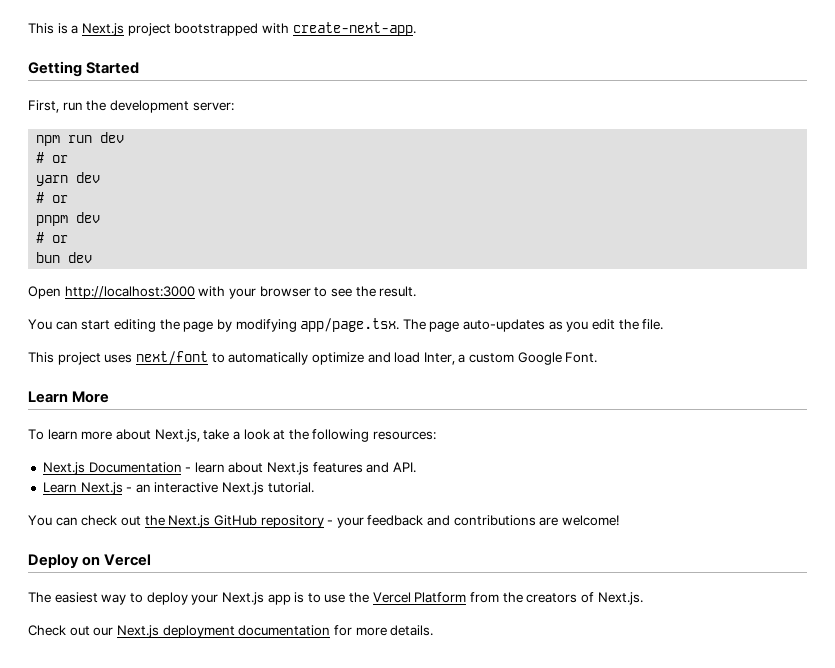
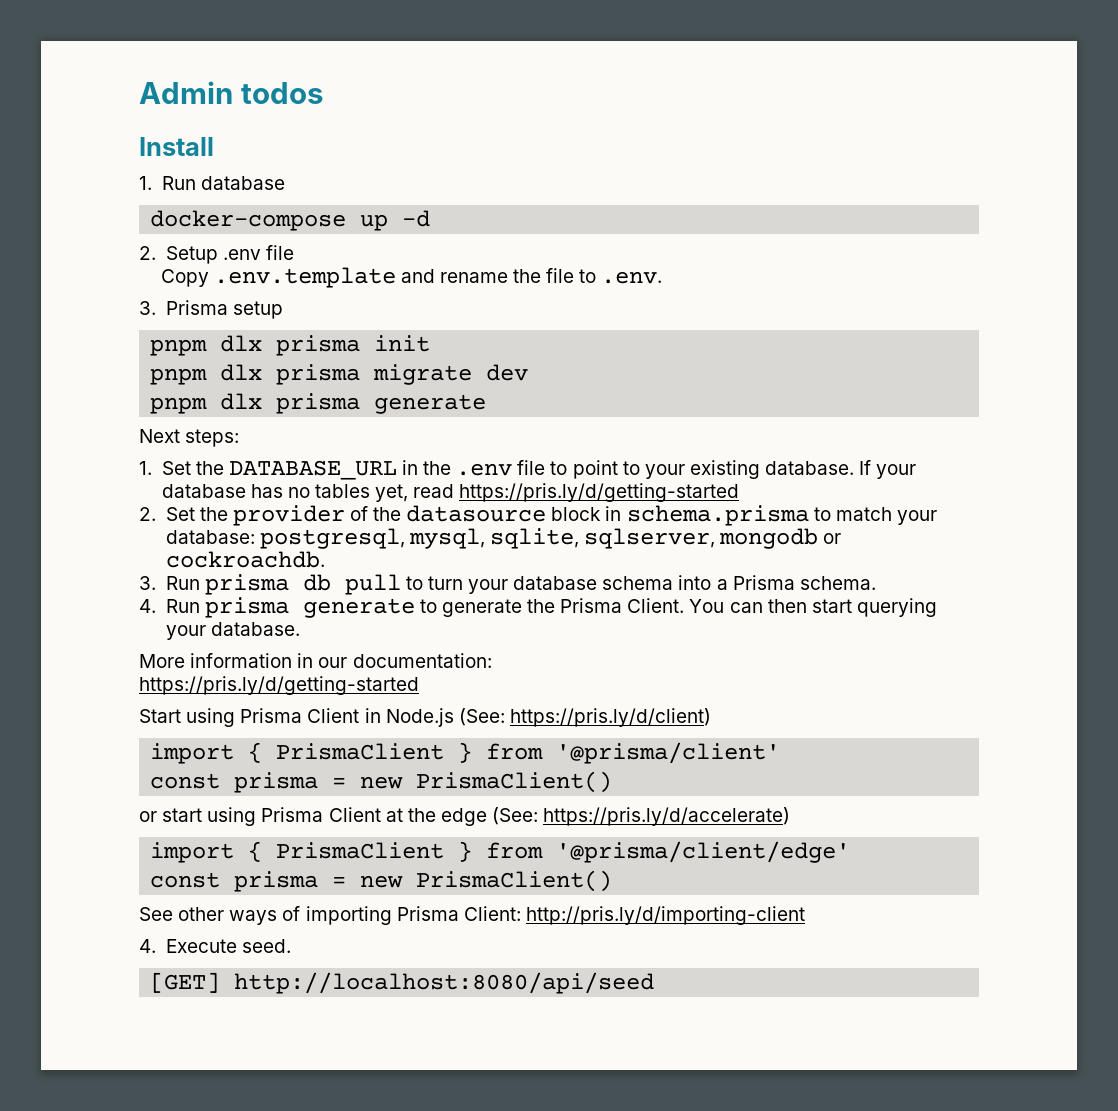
[28,22,416,36] [28,61,140,77] [28,100,234,113] [36,132,125,146] [36,152,69,163] [36,172,101,186] [36,192,69,203] [36,212,101,226] [36,232,69,243] [36,252,93,263] [28,286,417,299] [28,318,664,332] [28,351,598,365] [28,391,110,403] [28,429,437,442] [42,462,417,475] [42,482,314,495] [28,515,620,528] [28,554,152,568] [28,592,643,605] [28,625,434,638] This is a Next.js project bootstrapped with create-next-app. // Getting Started // First, run the development server: // npm run dev // # or // yarn dev // # or // pnpm dev // # or // bun dev // Open http://localhost:3000 with your browser to see the result. // You can start editing the page by modifying app/page.tsx. The page auto-updates as you edit the file. // This project uses next/font to automatically optimize and load Inter, a custom Google Font. // Learn More // To learn more about Next.js, take a look at the following resources: // Next.js Documentation - learn about Next.js features and API. // Learn Next.js - an interactive Next.js tutorial. // You can check out the Next.js GitHub repository - your feedback and contributions are welcome! // Deploy on Vercel // The easiest way to deploy your Next.js app is to use the Vercel Platform from the creators of Next.js. // Check out our Next.js deployment documentation for more details. -> [139,81,324,104] [139,137,214,156] [139,176,285,190] [150,210,431,231] [139,245,294,264] [160,267,663,288] [139,300,283,319] [150,335,431,356] [150,364,529,385] [150,393,487,414] [139,429,240,447] [139,460,917,480] [161,483,740,502] [139,505,937,526] [165,528,842,549] [165,551,325,568] [139,574,876,595] [139,597,937,618] [165,622,300,640] [139,653,492,668] [139,676,419,695] [139,708,711,727] [150,742,781,764] [150,771,613,793] [139,807,791,826] [150,841,851,863] [150,870,613,892] [139,906,805,925] [139,939,291,953] [150,972,655,994] Admin todos // Install // 1. Run database // docker-compose up -d // 2. Setup .env file // Copy .env.template and rename the file to .env. // 3. Prisma setup // pnpm dlx prisma init // pnpm dlx prisma migrate dev // pnpm dlx prisma generate // Next steps: // 1. Set the DATABASE_URL in the .env file to point to your existing database. If your database has no tables yet, read https://pris.ly/d/getting-started // 2. Set the provider of the datasource block in schema.prisma to match your database: postgresql, mysql, sqlite, sqlserver, mongodb or cockroachdb. // 3. Run prisma db pull to turn your database schema into a Prisma schema. // 4. Run prisma generate to generate the Prisma Client. You can then start querying your database. // More information in our documentation: // https://pris.ly/d/getting-started // Start using Prisma Client in Node.js (See: https://pris.ly/d/client) // import { PrismaClient } from '@prisma/client' // const prisma = new PrismaClient() // or start using Prisma Client at the edge (See: https://pris.ly/d/accelerate) // import { PrismaClient } from '@prisma/client/edge' // const prisma = new PrismaClient() // See other ways of importing Prisma Client: http://pris.ly/d/importing-client // 4. Execute seed. // [GET] http://localhost:8080/api/seed

